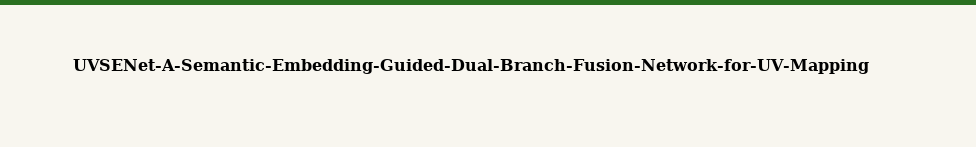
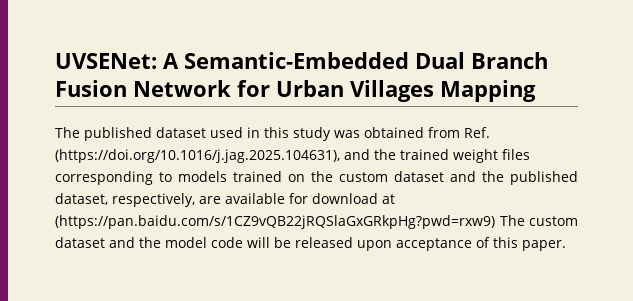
[73,59,869,74] UVSENet-A-Semantic-Embedding-Guided-Dual-Branch-Fusion-Network-for-UV-Mapping -> [55,52,548,69] [55,80,536,102] [55,127,490,141] [55,149,530,163] [55,171,578,185] [55,193,395,207] [55,215,578,229] [55,237,566,251] UVSENet: A Semantic-Embedded Dual Branch Fusion Network for Urban Villages Mapping // The published dataset used in this study was obtained from Ref. (https://doi.org/10.1016/j.jag.2025.104631), and the trained weight files corresponding to models trained on the custom dataset and the published dataset, respectively, are available for download at (https://pan.baidu.com/s/1CZ9vQB22jRQSlaGxGRkpHg?pwd=rxw9) The custom dataset and the model code will be released upon acceptance of this paper.

